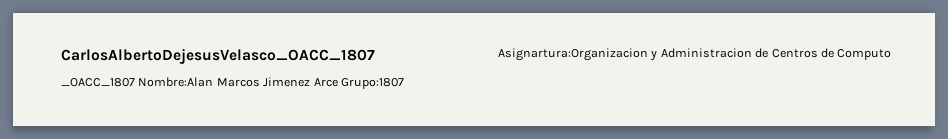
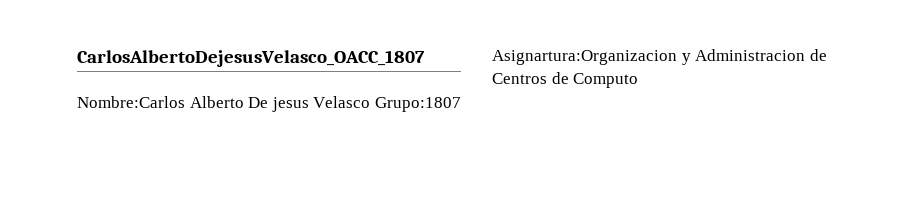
[61,77,338,87] _OACC_1807 Nombre:Alan Marcos Jimenez Arce -> [77,96,371,112] Nombre:Carlos Alberto De jesus Velasco

